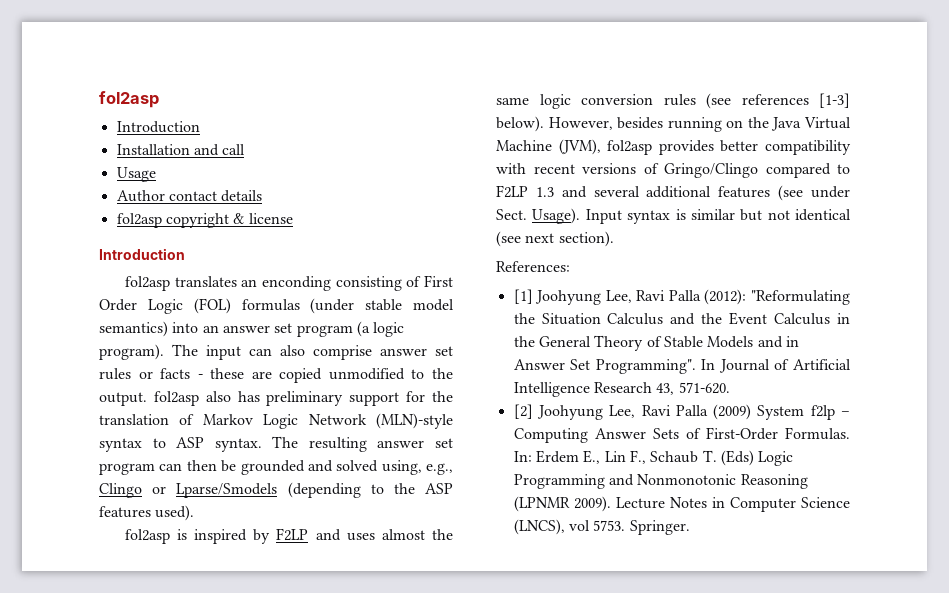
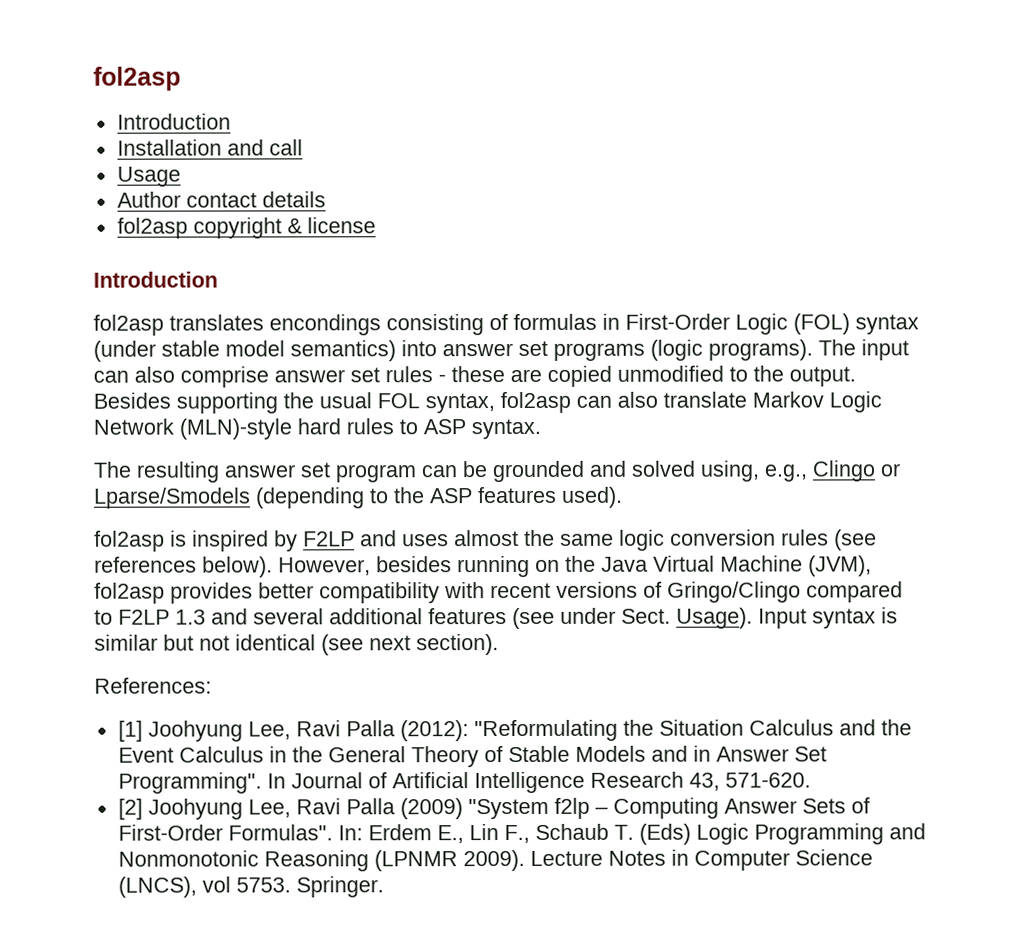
[241,275,453,291] [99,299,137,311] an enconding consisting of First Order -> [269,313,730,336] encondings consisting of formulas in First-Order
[241,299,300,311] formulas -> [855,314,919,335] syntax
[202,321,405,337] [99,344,164,360] an answer set program (a logic program). -> [442,339,813,361] answer set programs (logic programs).
[138,368,191,379] or facts -> (433, 374) none
[153,391,453,406] [99,414,195,425] fol2asp also has preliminary support for the translation of -> [93,391,747,414] Besides supporting the usual FOL syntax, fol2asp can also translate
[99,438,142,452] syntax -> [297,418,394,435] hard rules
(262, 445) none -> (541, 429) //
[186,460,217,471] then -> (458, 471) none
[819,93,850,108] [1-3] -> (197, 564) none
[757,405,805,420] System -> [467,798,549,820] "System
[785,427,850,440] Formulas. -> [227,824,333,841] Formulas".

